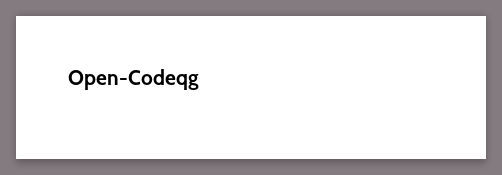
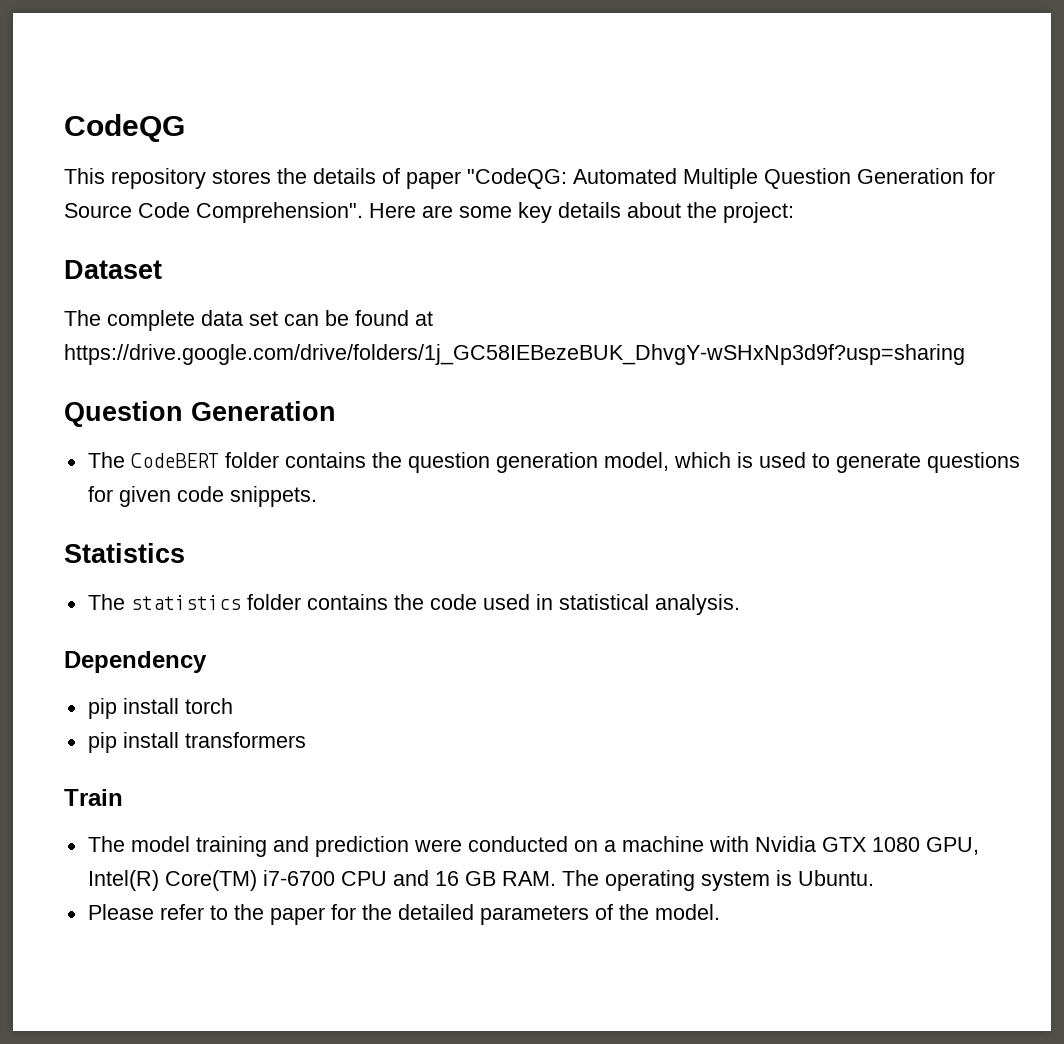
[68,69,199,90] Open-Codeqg -> [64,114,185,142] [64,168,995,189] [64,202,794,223] [64,260,162,279] [64,310,433,331] [64,344,965,365] [64,401,336,427] [87,452,1020,473] [87,486,317,507] [64,543,185,563] [87,594,740,615] [64,651,207,673] [87,698,233,719] [87,732,306,753] [64,789,123,806] [87,836,979,857] [87,870,874,891] [87,904,720,925] CodeQG // This repository stores the details of paper "CodeQG: Automated Multiple Question Generation for Source Code Comprehension". Here are some key details about the project: // Dataset // The complete data set can be found at https://drive.google.com/drive/folders/1j_GC58IEBezeBUK_DhvgY-wSHxNp3d9f?usp=sharing // Question Generation // The CodeBERT folder contains the question generation model, which is used to generate questions for given code snippets. // Statistics // The statistics folder contains the code used in statistical analysis. // Dependency // pip install torch // pip install transformers // Train // The model training and prediction were conducted on a machine with Nvidia GTX 1080 GPU, Intel(R) Core(TM) i7-6700 CPU and 16 GB RAM. The operating system is Ubuntu. // Please refer to the paper for the detailed parameters of the model.

